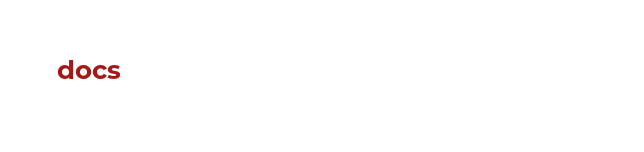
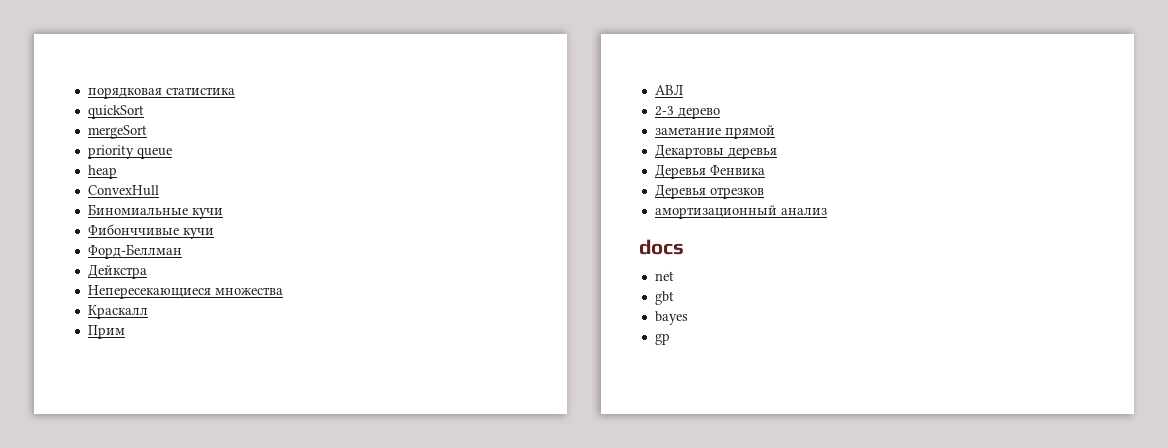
[57,60,121,79] docs -> [87,87,235,99] [87,105,144,119] [87,125,147,139] [87,145,172,159] [87,165,117,179] [87,185,159,196] [87,204,223,219] [87,224,214,239] [87,244,182,259] [87,264,147,279] [87,285,283,299] [87,305,148,319] [87,325,125,339] [654,84,683,95] [654,106,720,119] [654,125,775,139] [654,144,777,159] [654,164,765,179] [654,184,764,199] [654,205,827,219] [639,239,684,255] [654,271,674,281] [654,291,674,305] [654,311,688,325] [654,333,670,345] порядковая статистика // quickSort // mergeSort // priority queue // heap // ConvexHull // Биномиальные кучи // Фибонччивые кучи // Форд-Беллман // Дейкстра // Непересекающиеся множества // Краскалл // Прим // АВЛ // 2-3 дерево // заметание прямой // Декартовы деревья // Деревья Фенвика // Деревья отрезков // амортизационный анализ // docs // net // gbt // bayes // gp

